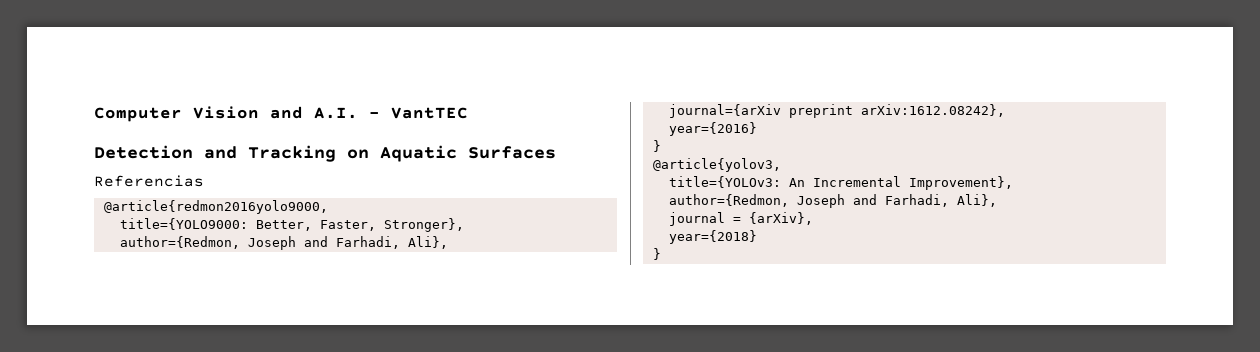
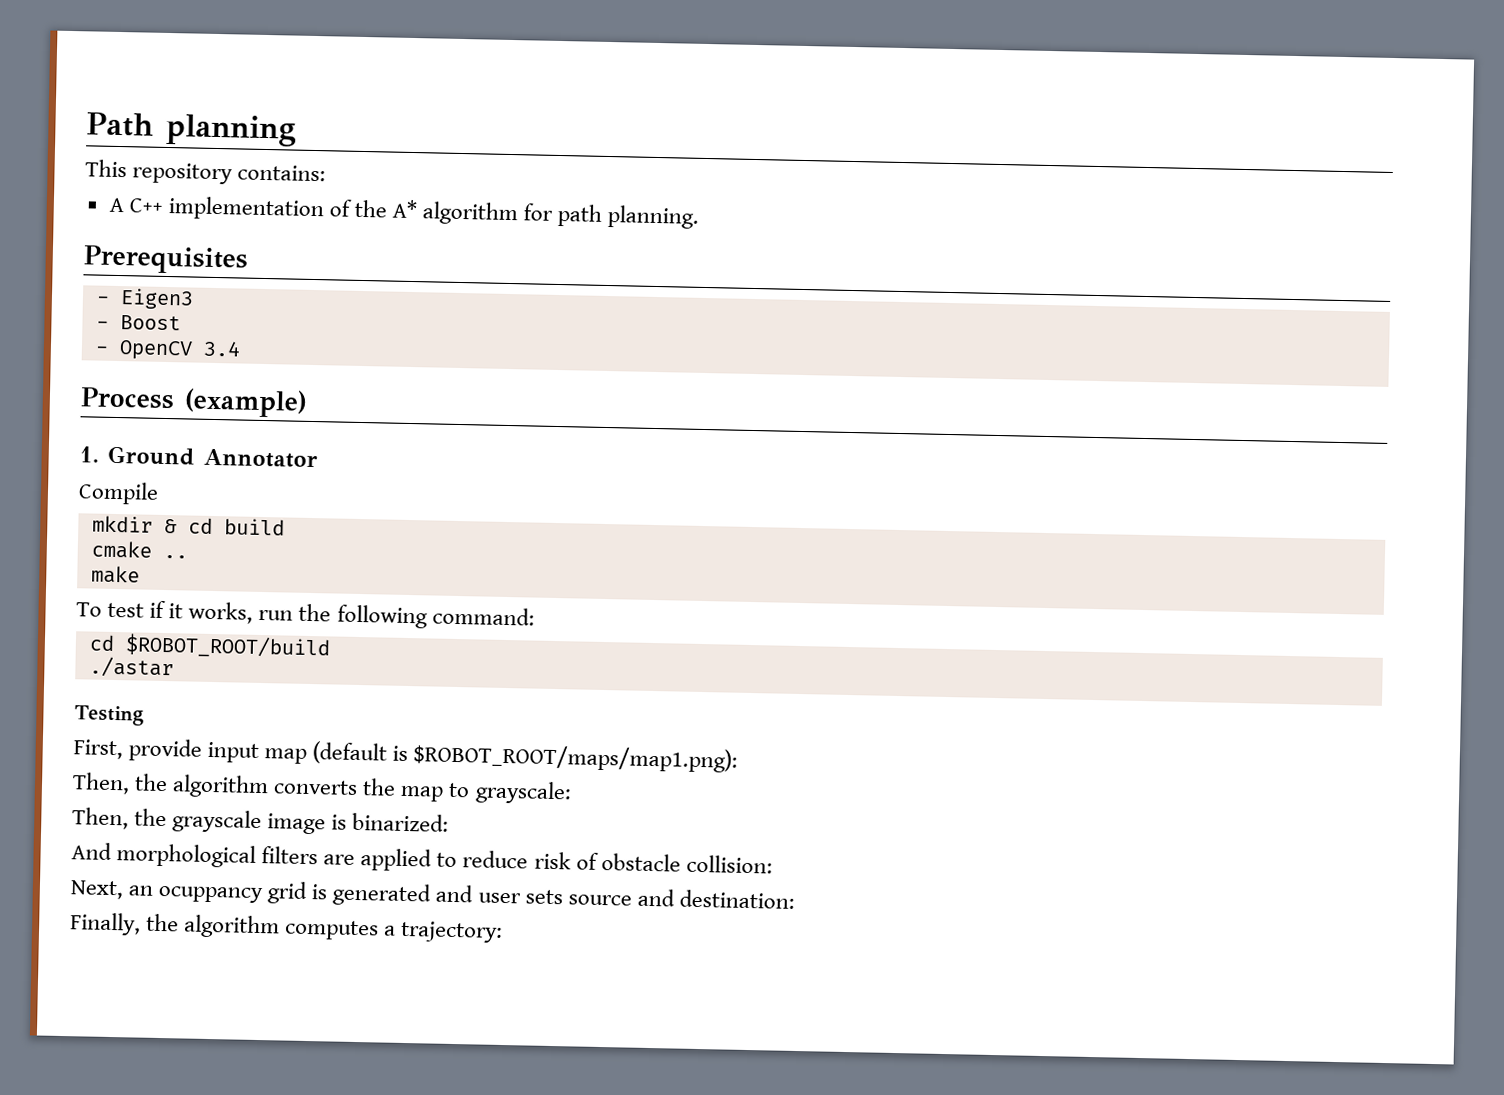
[94,106,468,122] [94,145,556,162] [94,175,204,187] [103,200,328,214] [119,218,464,232] [119,236,448,250] [668,104,1005,118] [668,122,757,136] [652,140,661,152] [652,158,781,172] [668,176,1013,190] [668,194,997,208] [668,212,813,226] [668,230,757,244] [652,248,661,260] Computer Vision and A.I. - VantTEC // Detection and Tracking on Aquatic Surfaces // Referencias // @article{redmon2016yolo9000, // title={YOLO9000: Better, Faster, Stronger}, // author={Redmon, Joseph and Farhadi, Ali}, // journal={arXiv preprint arXiv:1612.08242}, // year={2016} // } // @article{yolov3, // title={YOLOv3: An Incremental Improvement}, // author={Redmon, Joseph and Farhadi, Ali}, // journal = {arXiv}, // year={2018} // } -> [86,112,296,147] [85,159,327,185] [108,196,700,229] [83,245,248,275] [95,288,194,310] [95,315,181,331] [94,340,241,361] [80,387,308,418] [79,445,318,469] [78,481,159,505] [91,515,285,536] [90,540,188,559] [90,565,140,584] [76,600,535,629] [88,633,331,660] [88,656,174,679] [74,705,144,726] [73,738,739,773] [72,772,572,805] [72,807,450,835] [71,842,773,874] [70,880,795,909] [69,912,504,943] Path planning // This repository contains: // A C++ implementation of the A* algorithm for path planning. // Prerequisites // - Eigen3 // - Boost // - OpenCV 3.4 // Process (example) // 1. Ground Annotator // Compile // mkdir & cd build // cmake .. // make // To test if it works, run the following command: // cd $ROBOT_ROOT/build // ./astar // Testing // First, provide input map (default is $ROBOT_ROOT/maps/map1.png): // Then, the algorithm converts the map to grayscale: // Then, the grayscale image is binarized: // And morphological filters are applied to reduce risk of obstacle collision: // Next, an ocuppancy grid is generated and user sets source and destination: // Finally, the algorithm computes a trajectory:

